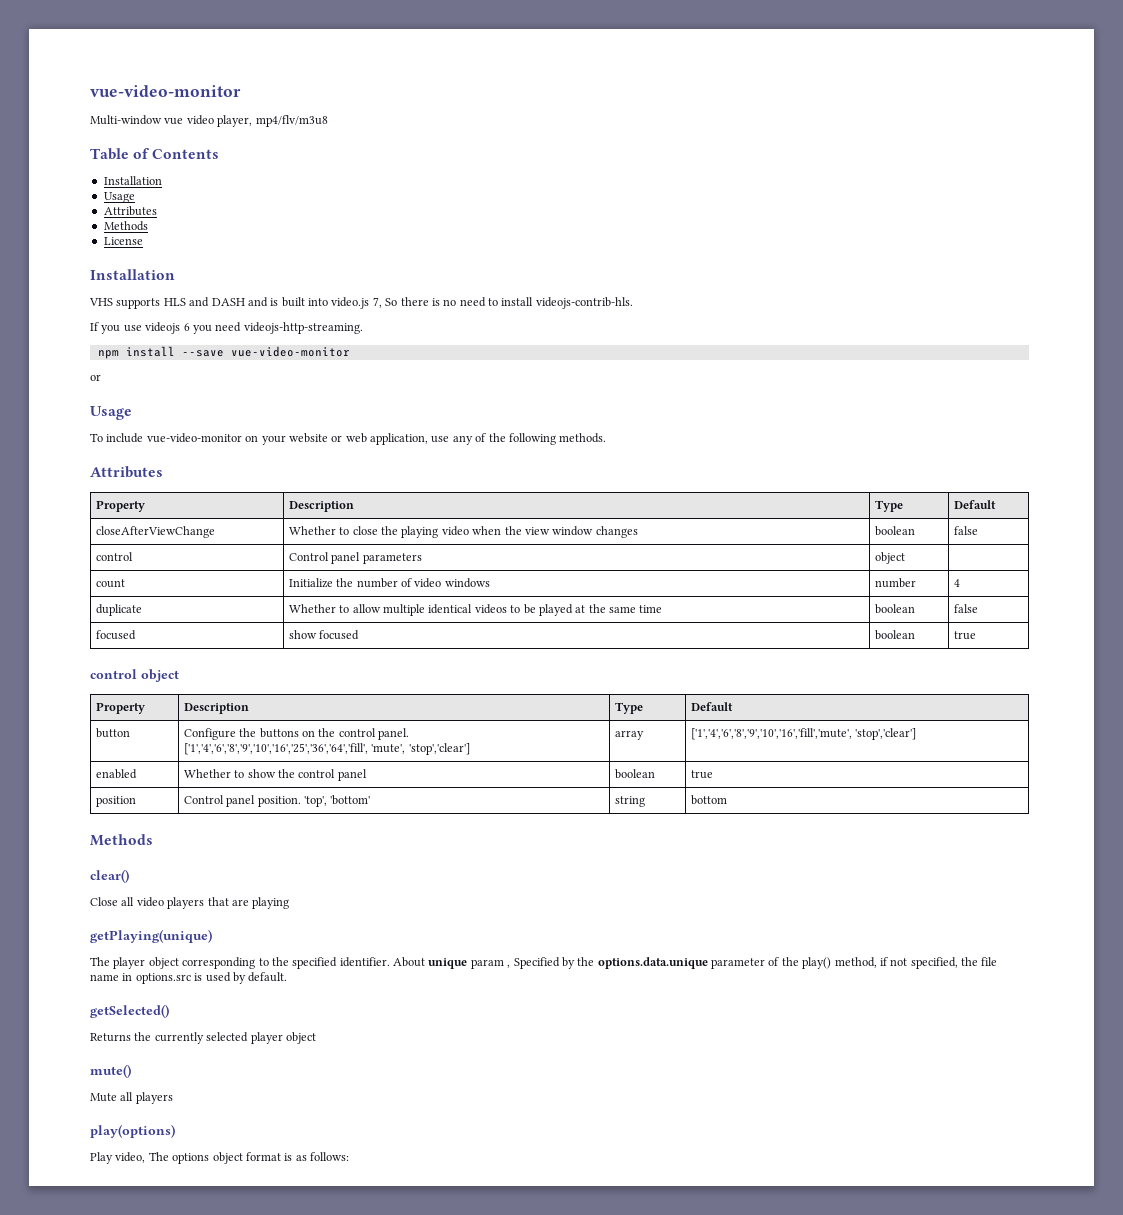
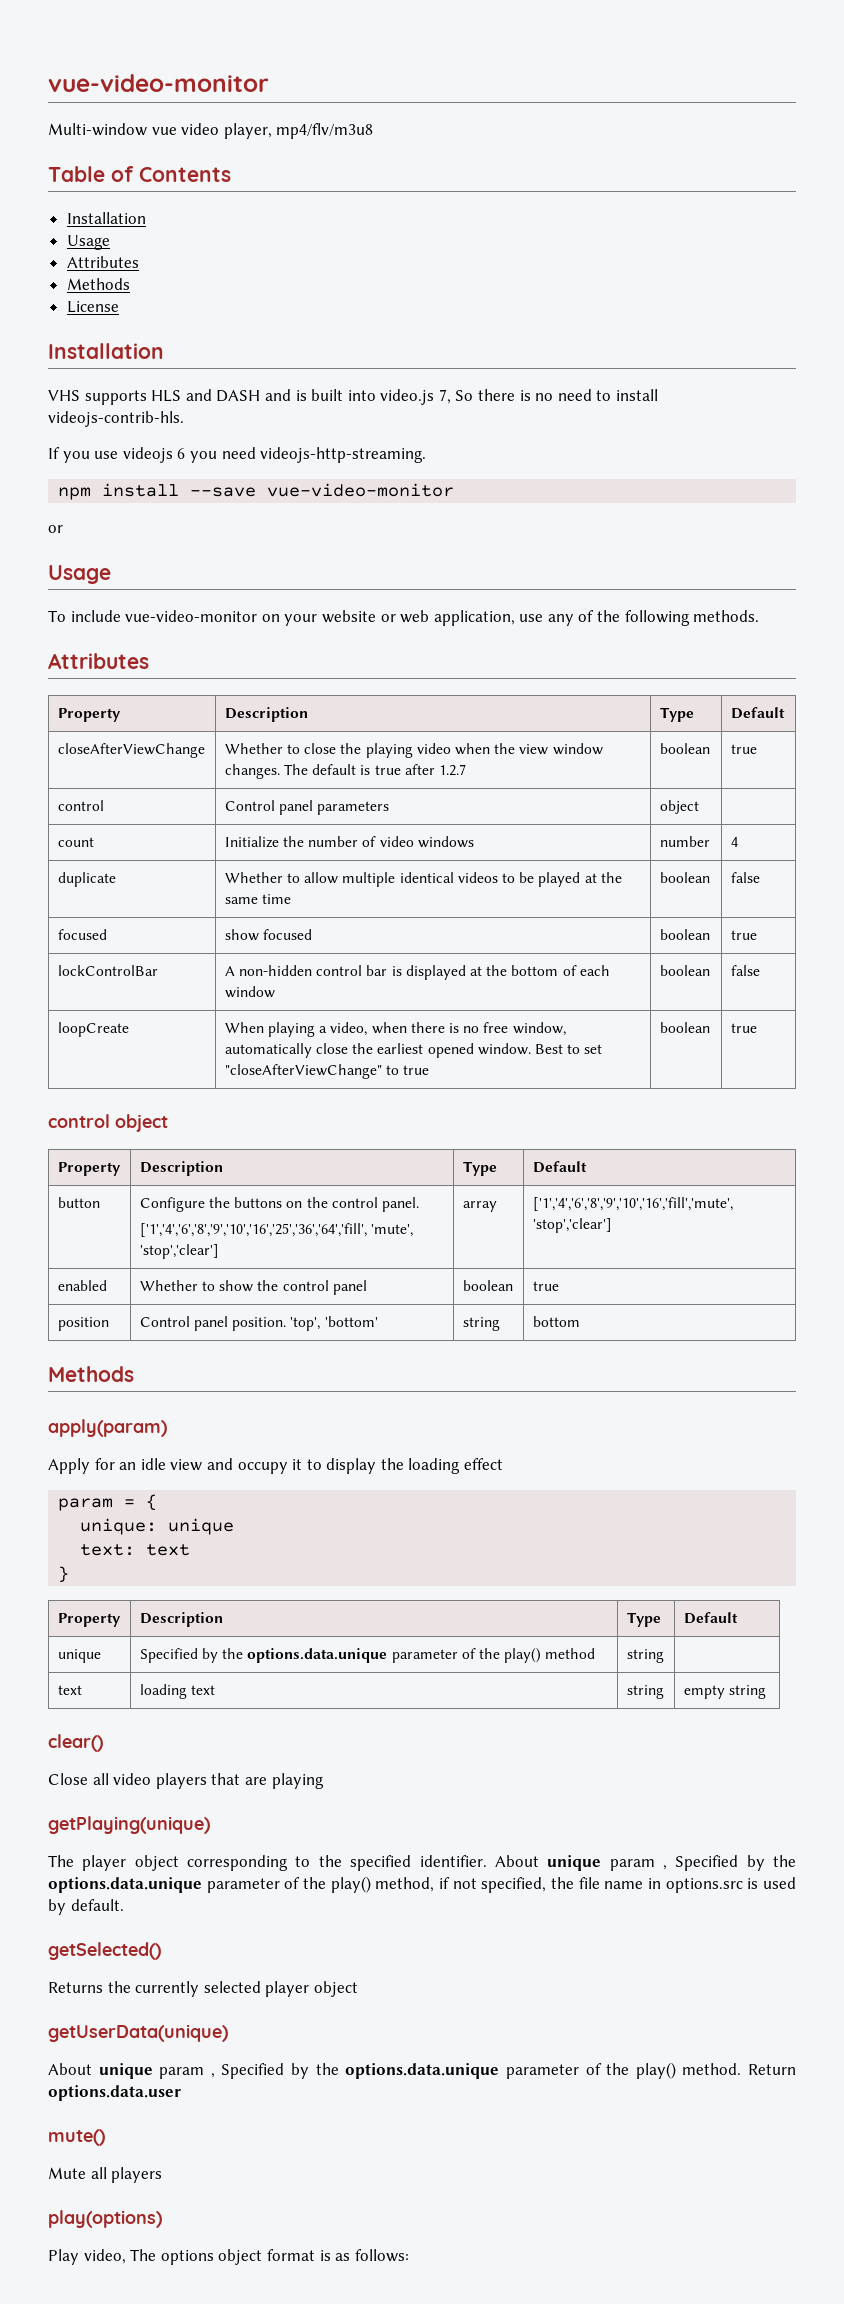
[595,526,638,538] [874,526,915,536] [953,526,978,535] changes | boolean | false -> [224,764,467,779] [659,743,710,754] [730,744,757,754] changes. The default is true after 1.2.7 | boolean | true
(976, 635) none -> [57,965,158,976] [224,965,610,980] [224,986,275,998] [659,965,710,976] [730,965,760,976] [57,1022,129,1037] [224,1022,566,1037] [224,1043,603,1058] [224,1064,430,1079] [659,1022,710,1033] [730,1023,757,1033] // lockControlBar | A non-hidden control bar is displayed at the bottom of each window | boolean | false // loopCreate | When playing a video, when there is no free window, automatically close the earliest opened window. Best to set "closeAfterViewChange" to true | boolean | true
(153, 840) none -> [48,1419,167,1437] [48,1458,504,1474] [58,1494,158,1511] [80,1518,235,1535] [80,1544,191,1556] [58,1566,70,1583] [57,1613,121,1627] [139,1612,223,1627] [626,1612,661,1627] [683,1612,738,1624] [57,1649,101,1663] [139,1648,596,1663] [626,1649,664,1663] [57,1685,82,1695] [139,1684,216,1699] [626,1685,664,1699] [683,1685,767,1699] // apply(param) // Apply for an idle view and occupy it to display the loading effect // param = { // unique: unique // text: text // } // Property | Description | Type | Default // unique | Specified by the options.data.unique parameter of the play() method | string | // text | loading text | string | empty string
(316, 1038) none -> [48,2024,228,2042] [48,2062,797,2079] [48,2085,181,2101] // getUserData(unique) // About unique param , Specified by the options.data.unique parameter of the play() method. Return options.data.user

